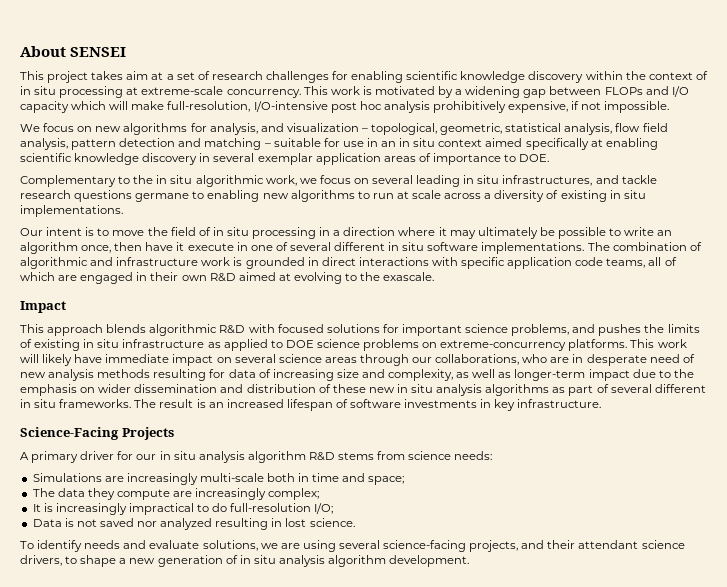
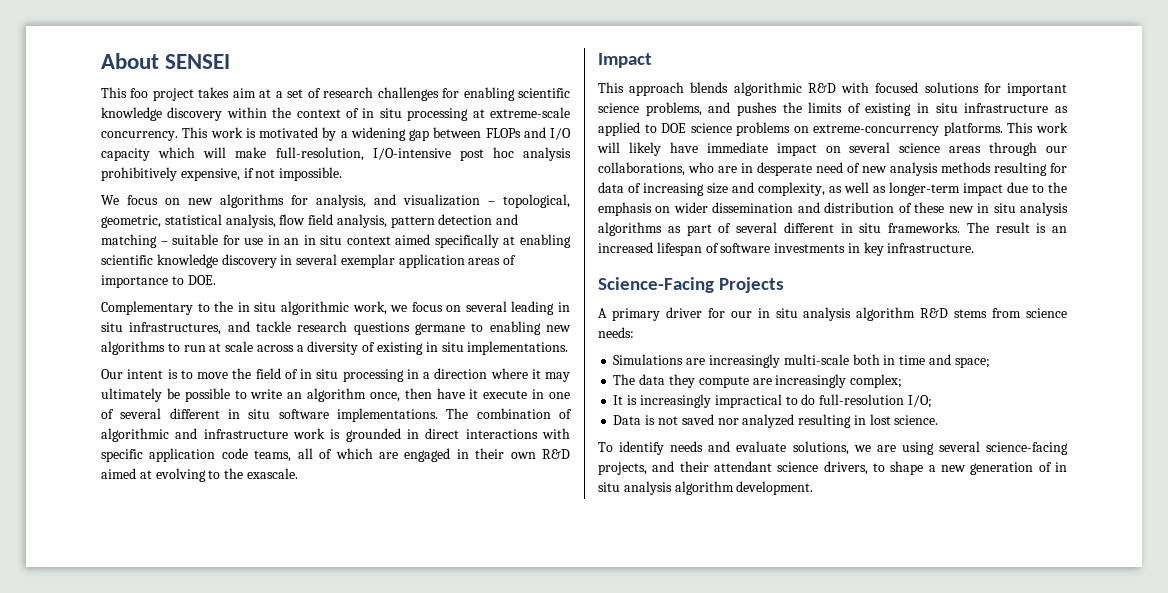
(44, 75) none -> [130,88,149,98] foo

